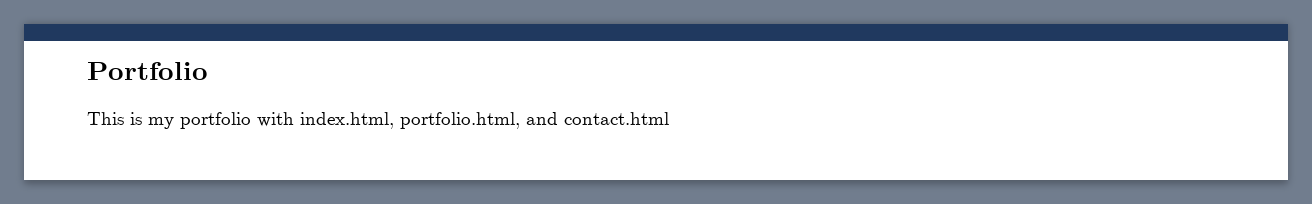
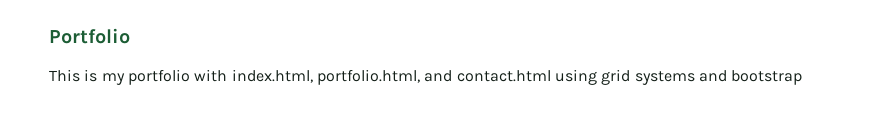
(669, 118) none -> [554,69,803,85] using grid systems and bootstrap

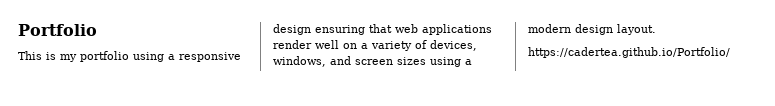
[194,69,803,85] with index.html, portfolio.html, and contact.html using grid systems and bootstrap -> [133,52,241,62] [273,24,492,35] [273,40,477,51] [273,56,472,67] [528,24,656,35] [528,47,730,58] using a responsive design ensuring that web applications render well on a variety of devices, windows, and screen sizes using a modern design layout. // https://cadertea.github.io/Portfolio/

